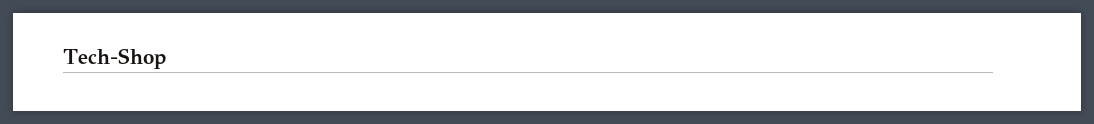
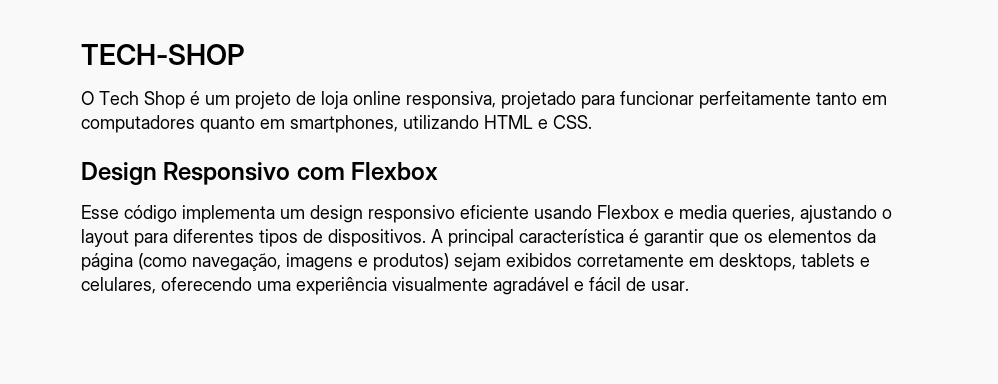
[63,48,167,69] Tech-Shop -> [81,44,245,65] [81,91,887,109] [81,115,592,133] [81,162,439,185] [81,205,892,223] [81,229,876,247] [81,253,870,271] [81,277,689,295] TECH-SHOP // O Tech Shop é um projeto de loja online responsiva, projetado para funcionar perfeitamente tanto em computadores quanto em smartphones, utilizando HTML e CSS. // Design Responsivo com Flexbox // Esse código implementa um design responsivo eficiente usando Flexbox e media queries, ajustando o layout para diferentes tipos de dispositivos. A principal característica é garantir que os elementos da página (como navegação, imagens e produtos) sejam exibidos corretamente em desktops, tablets e celulares, oferecendo uma experiência visualmente agradável e fácil de usar.

